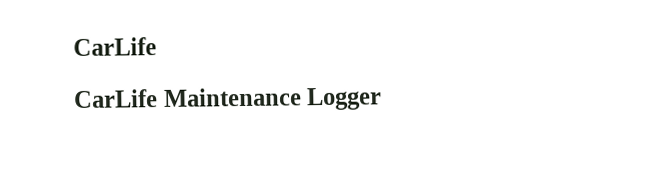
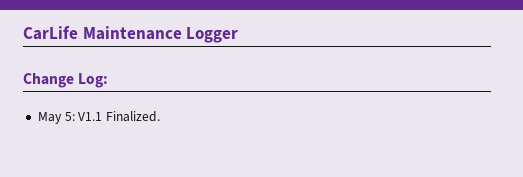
[73,37,157,57] [73,89,158,109] CarLife // CarLife -> [23,26,78,40] CarLife
(383, 99) none -> [23,73,109,88] [37,111,160,124] // Change Log: // May 5: V1.1 Finalized.

